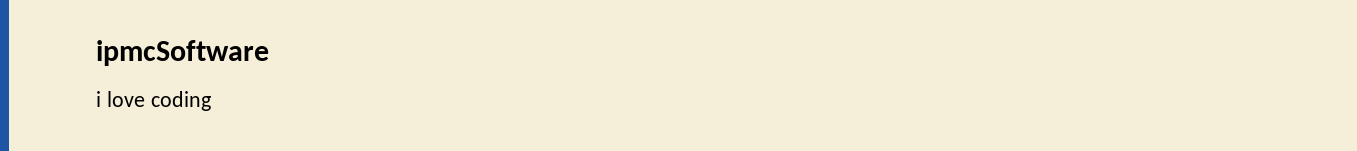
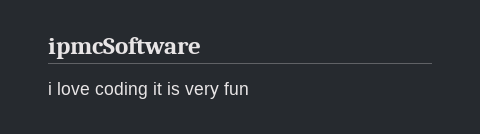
(211, 101) none -> [153,82,249,99] it is very fun

